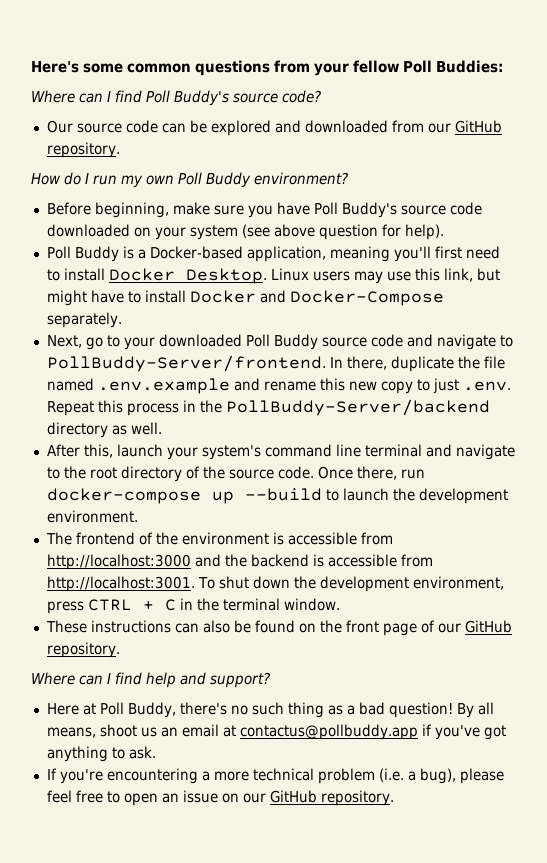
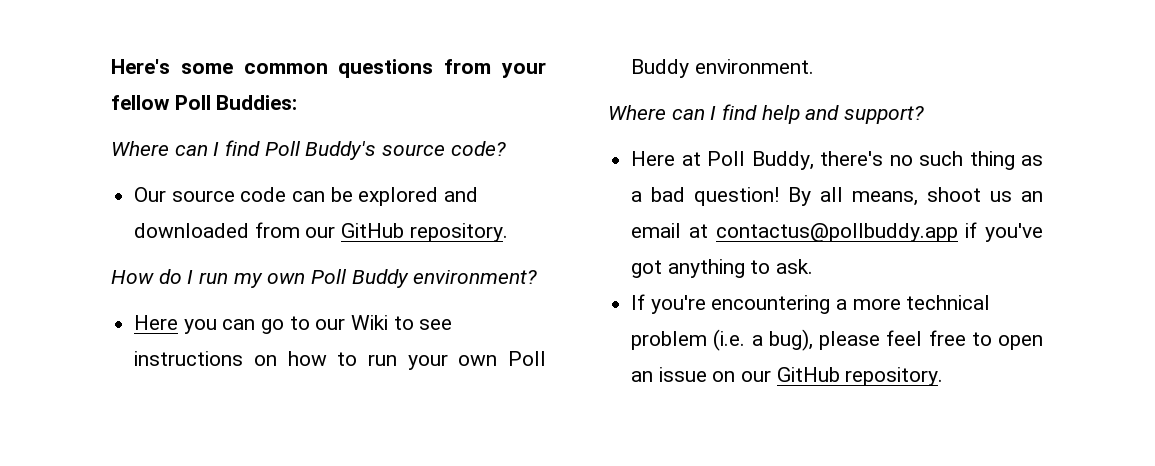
[46,202,482,218] [46,224,444,240] [46,246,500,262] [46,268,500,284] [46,290,444,306] [46,312,122,328] [46,334,513,350] [46,355,505,372] [46,378,511,394] [46,399,490,416] [46,422,162,438] [46,444,515,460] [46,466,425,482] [46,488,508,504] [46,510,138,523] [45,532,393,545] [46,554,433,570] [46,576,504,592] [46,598,340,614] [45,620,512,636] [46,642,120,658] Before beginning, make sure you have Poll Buddy's source code downloaded on your system (see above question for help). // Poll Buddy is a Docker-based application, meaning you'll first need to install Docker Desktop. Linux users may use this link, but might have to install Docker and Docker-Compose separately. // Next, go to your downloaded Poll Buddy source code and navigate to PollBuddy-Server/frontend. In there, duplicate the file named .env.example and rename this new copy to just .env. Repeat this process in the PollBuddy-Server/backend directory as well. // After this, launch your system's command line terminal and navigate to the root directory of the source code. Once there, run docker-compose up --build to launch the development environment. // The frontend of the environment is accessible from http://localhost:3000 and the backend is accessible from http://localhost:3001. To shut down the development environment, press CTRL + C in the terminal window. // These instructions can also be found on the front page of our GitHub repository. -> [134,315,453,334] [134,351,546,370] [631,59,814,78] Here you can go to our Wiki to see instructions on how to run your own Poll Buddy environment.

